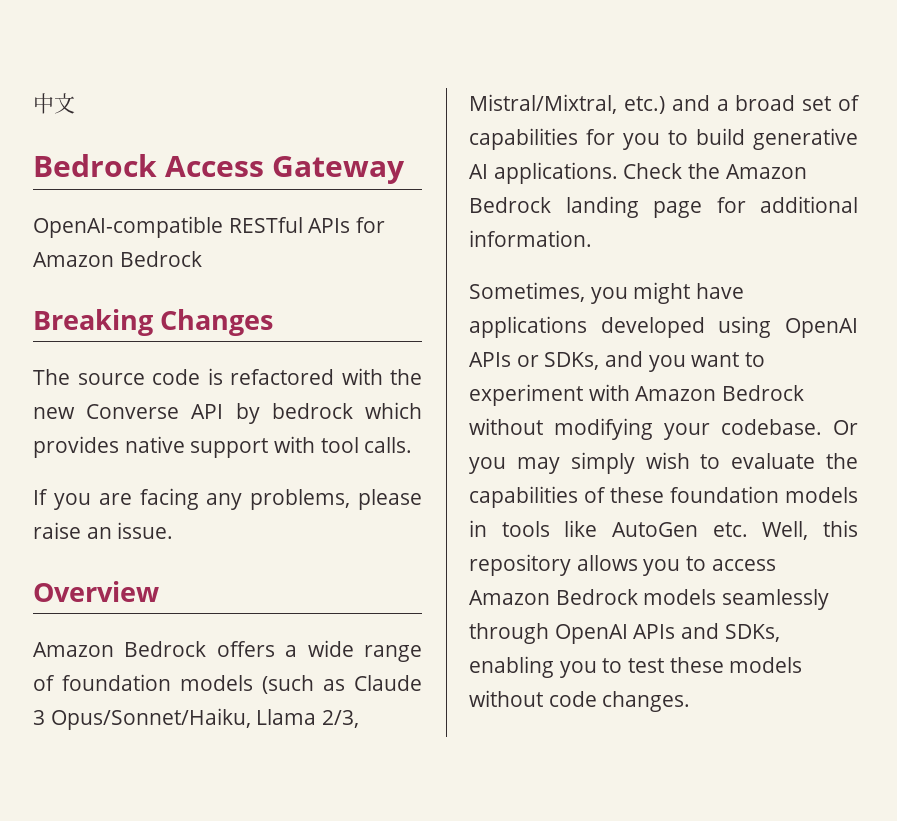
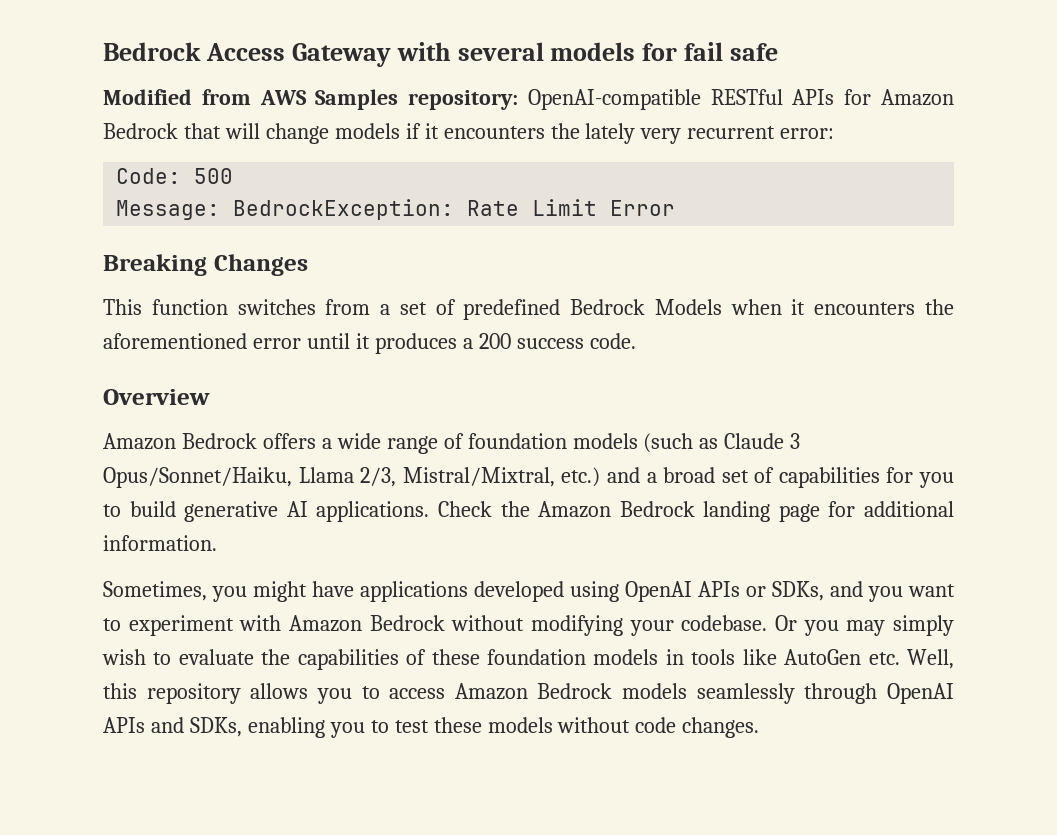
[33,93,75,114] 中文 // -> (103, 51) none
(405, 170) // -> [396,42,779,61] [103,89,519,110] with several models for fail safe // Modified from AWS Samples repository:
[33,309,274,336] [33,368,422,385] [33,402,422,424] [33,436,413,458] [33,488,422,510] [33,522,174,539] // Breaking Changes // The source code is refactored with the new Converse API by bedrock which provides native support with tool calls. // If you are facing any problems, please raise an issue. -> [183,123,835,144] [116,168,234,184] [116,199,676,220] [103,254,308,276] [103,299,954,320] [103,333,636,354] that will change models if it encounters the lately very recurrent error: // Code: 500 // Message: BedrockException: Rate Limit Error // Breaking Changes // This function switches from a set of predefined Bedrock Models when it encounters the aforementioned error until it produces a 200 success code.

